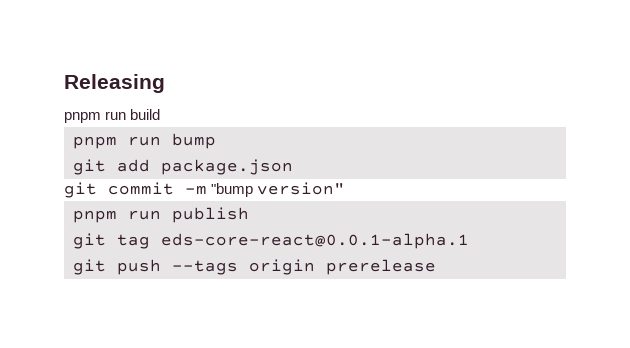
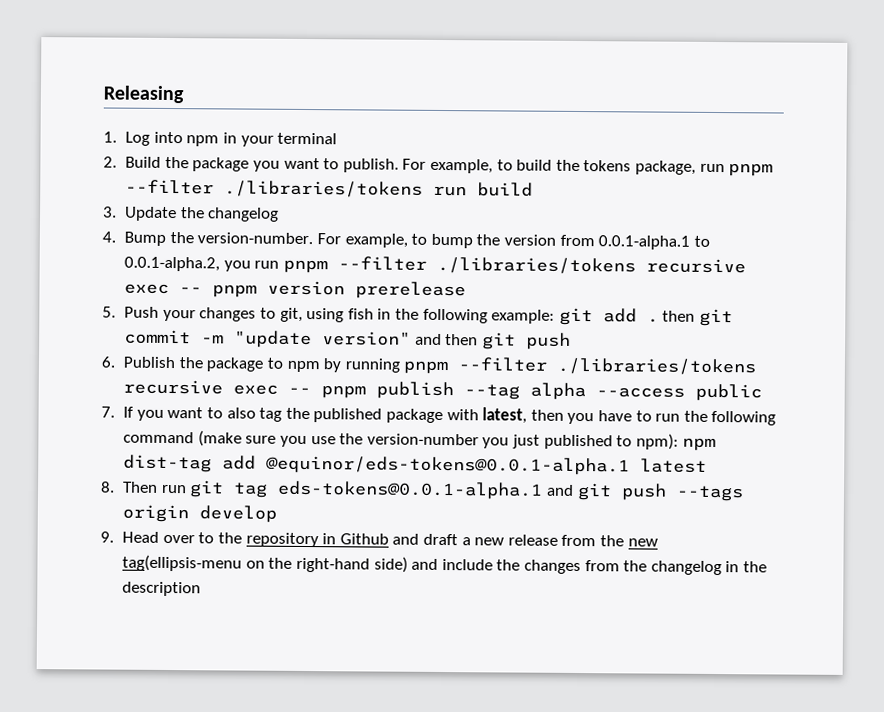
[64,109,161,123] [73,133,216,149] [73,159,293,175] pnpm run build // pnpm run bump // git add package.json // -> [103,131,338,147] [103,156,774,177] [125,179,534,198] [103,206,280,222] [102,231,710,250] [124,256,747,275] [124,280,467,300] [102,306,696,326] 1. Log into npm in your terminal // 2. Build the package you want to publish. For example, to build the tokens package, run pnpm --filter ./libraries/tokens run build // 3. Update the changelog // 4. Bump the version-number. For example, to bump the version from 0.0.1-alpha.1 to 0.0.1-alpha.2, you run pnpm --filter ./libraries/tokens recursive exec -- pnpm version prerelease // 5. Push your changes to git, using fish in the following example: git add . then
[211,183,254,197] "bump -> [234,330,313,349] "update
[73,207,249,223] [73,233,469,249] [73,259,436,275] // pnpm run publish // git tag eds-core-react@0.0.1-alpha.1 // git push --tags origin prerelease -> [414,332,572,350] [101,356,757,376] [123,379,763,402] [101,406,777,426] [123,430,717,452] [123,454,708,476] [100,480,744,502] [122,504,278,523] [100,531,658,548] [122,554,767,576] [122,581,202,597] and then git push // 6. Publish the package to npm by running pnpm --filter ./libraries/tokens recursive exec -- pnpm publish --tag alpha --access public // 7. If you want to also tag the published package with latest, then you have to run the following command (make sure you use the version-number you just published to npm): npm dist-tag add @equinor/eds-tokens@0.0.1-alpha.1 latest // 8. Then run git tag eds-tokens@0.0.1-alpha.1 and git push --tags origin develop // 9. Head over to the repository in Github and draft a new release from the new tag(ellipsis-menu on the right-hand side) and include the changes from the changelog in the description

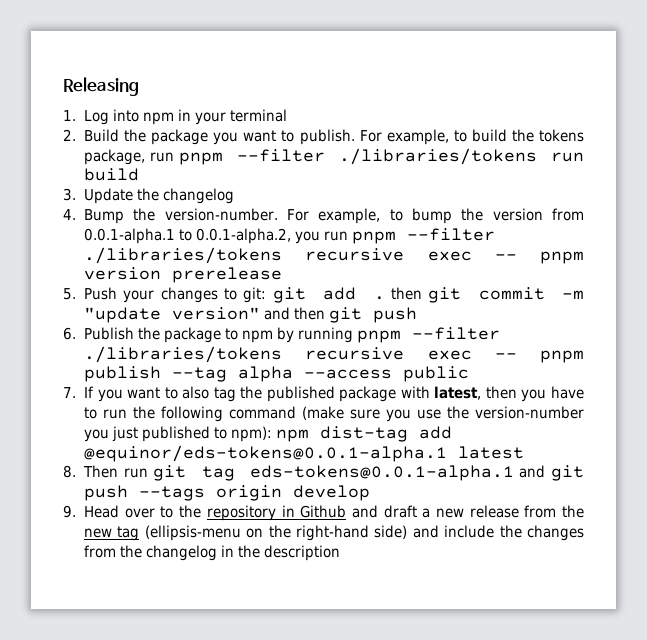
[279,307,556,324] git, using fish in the following example: -> [243,287,267,303] git:
[122,554,243,572] tag(ellipsis-menu -> [117,525,241,541] tag (ellipsis-menu

